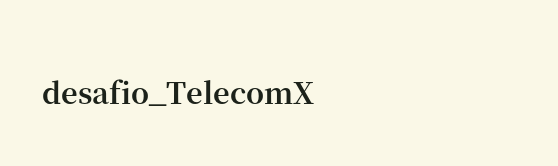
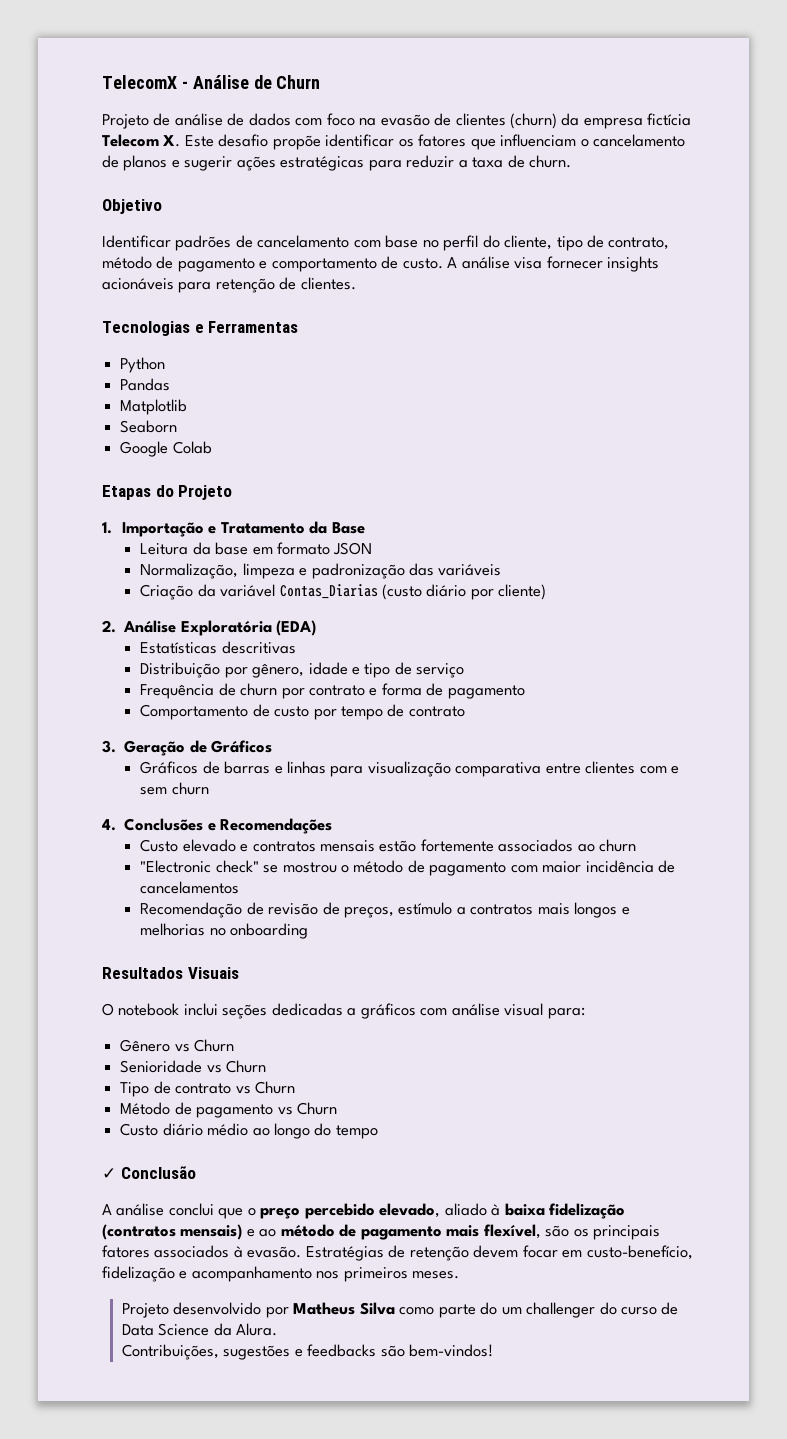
[42,79,314,106] desafio_TelecomX -> [102,75,321,89] [102,113,692,129] [102,134,686,150] [102,155,572,171] [102,199,162,214] [102,235,670,251] [102,256,660,272] [102,277,356,293] [102,321,299,336] [120,357,166,373] [120,378,171,391] [120,399,188,415] [120,420,178,433] [120,441,212,457] [102,485,233,500] [102,521,365,537] [140,542,373,555] [140,563,502,579] [140,584,547,600] [102,620,317,636] [140,641,296,654] [140,662,465,678] [140,683,525,699] [140,704,465,720] [102,740,273,756] [140,761,680,777] [140,782,209,795] [102,818,333,834] [140,839,637,852] [140,860,676,876] [140,881,240,894] [140,902,630,918] [140,923,309,939] [102,967,239,979] [102,1003,585,1019] [120,1039,235,1052] [120,1060,267,1073] [120,1081,295,1097] [120,1102,337,1118] [120,1123,378,1139] [102,1166,196,1179] [102,1203,626,1219] [102,1224,661,1240] [102,1245,693,1261] [102,1266,460,1282] [122,1302,679,1318] [122,1323,278,1336] [122,1344,494,1360] TelecomX - Análise de Churn // Projeto de análise de dados com foco na evasão de clientes (churn) da empresa fictícia Telecom X. Este desafio propõe identificar os fatores que influenciam o cancelamento de planos e sugerir ações estratégicas para reduzir a taxa de churn. // Objetivo // Identificar padrões de cancelamento com base no perfil do cliente, tipo de contrato, método de pagamento e comportamento de custo. A análise visa fornecer insights acionáveis para retenção de clientes. // Tecnologias e Ferramentas // Python // Pandas // Matplotlib // Seaborn // Google Colab // Etapas do Projeto // 1. Importação e Tratamento da Base // Leitura da base em formato JSON // Normalização, limpeza e padronização das variáveis // Criação da variável Contas_Diarias (custo diário por cliente) // 2. Análise Exploratória (EDA) // Estatísticas descritivas // Distribuição por gênero, idade e tipo de serviço // Frequência de churn por contrato e forma de pagamento // Comportamento de custo por tempo de contrato // 3. Geração de Gráficos // Gráficos de barras e linhas para visualização comparativa entre clientes com e sem churn // 4. Conclusões e Recomendações // Custo elevado e contratos mensais estão fortemente associados ao churn // "Electronic check" se mostrou o método de pagamento com maior incidência de cancelamentos // Recomendação de revisão de preços, estímulo a contratos mais longos e melhorias no onboarding // Resultados Visuais // O notebook inclui seções dedicadas a gráficos com análise visual para: // Gênero vs Churn // Senioridade vs Churn // Tipo de contrato vs Churn // Método de pagamento vs Churn // Custo diário médio ao longo do tempo // ✓ Conclusão // A análise conclui que o preço percebido elevado, aliado à baixa fidelização (contratos mensais) e ao método de pagamento mais flexível, são os principais fatores associados à evasão. Estratégias de retenção devem focar em custo-benefício, fidelização e acompanhamento nos primeiros meses. // Projeto desenvolvido por Matheus Silva como parte do um challenger do curso de Data Science da Alura. // Contribuições, sugestões e feedbacks são bem-vindos!

